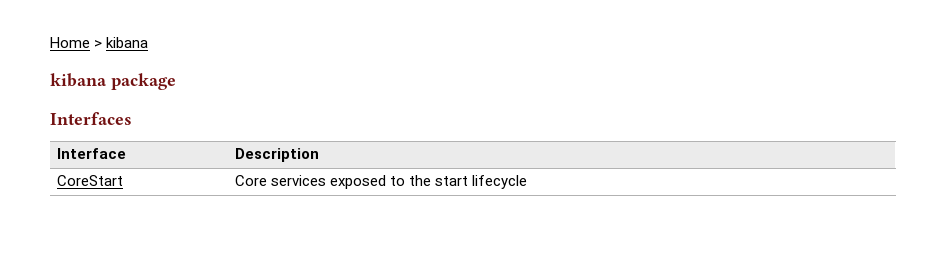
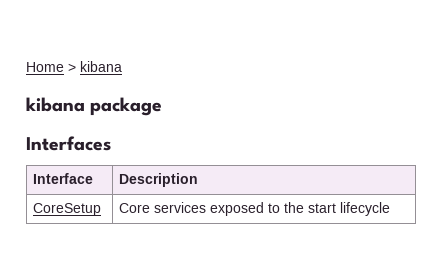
[57,175,124,186] CoreStart -> [32,203,101,216] CoreSetup

